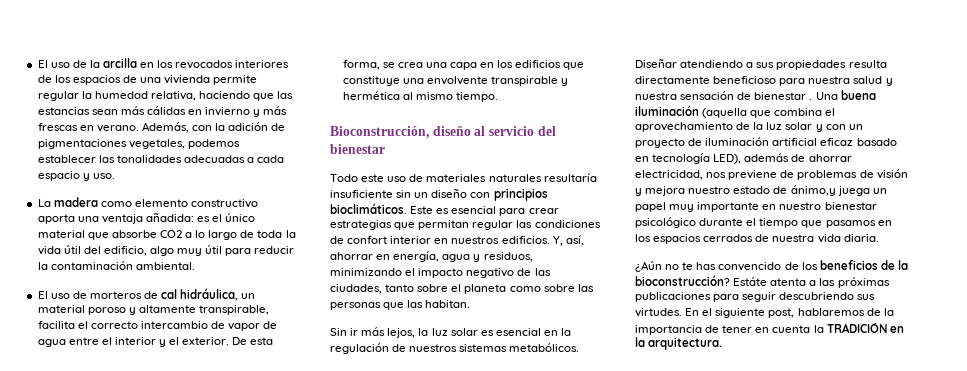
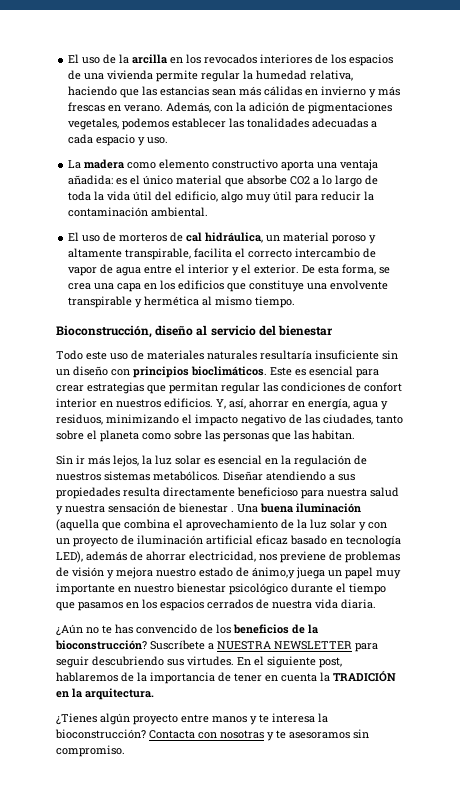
[733,277,890,288] [635,292,711,302] Estáte atenta a las próximas publicaciones -> [150,640,352,650] Suscríbete a NUESTRA NEWSLETTER
(723, 343) none -> [56,713,328,725] [55,729,369,741] [56,745,125,757] // ¿Tienes algún proyecto entre manos y te interesa la bioconstrucción? Contacta con nosotras y te asesoramos sin compromiso.

